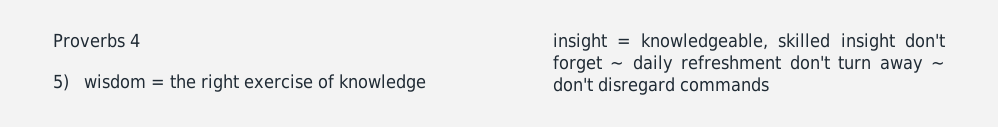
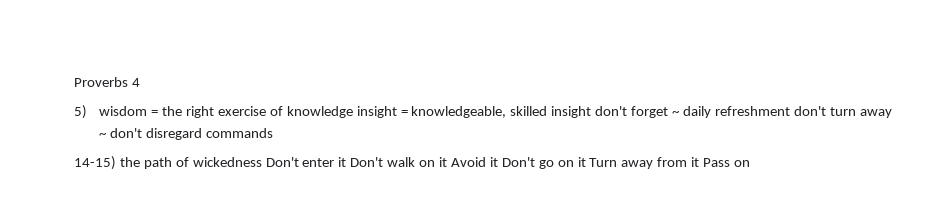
(769, 84) none -> [74,156,751,170] // 14-15) the path of wickedness Don't enter it Don't walk on it Avoid it Don't go on it Turn away from it Pass on

